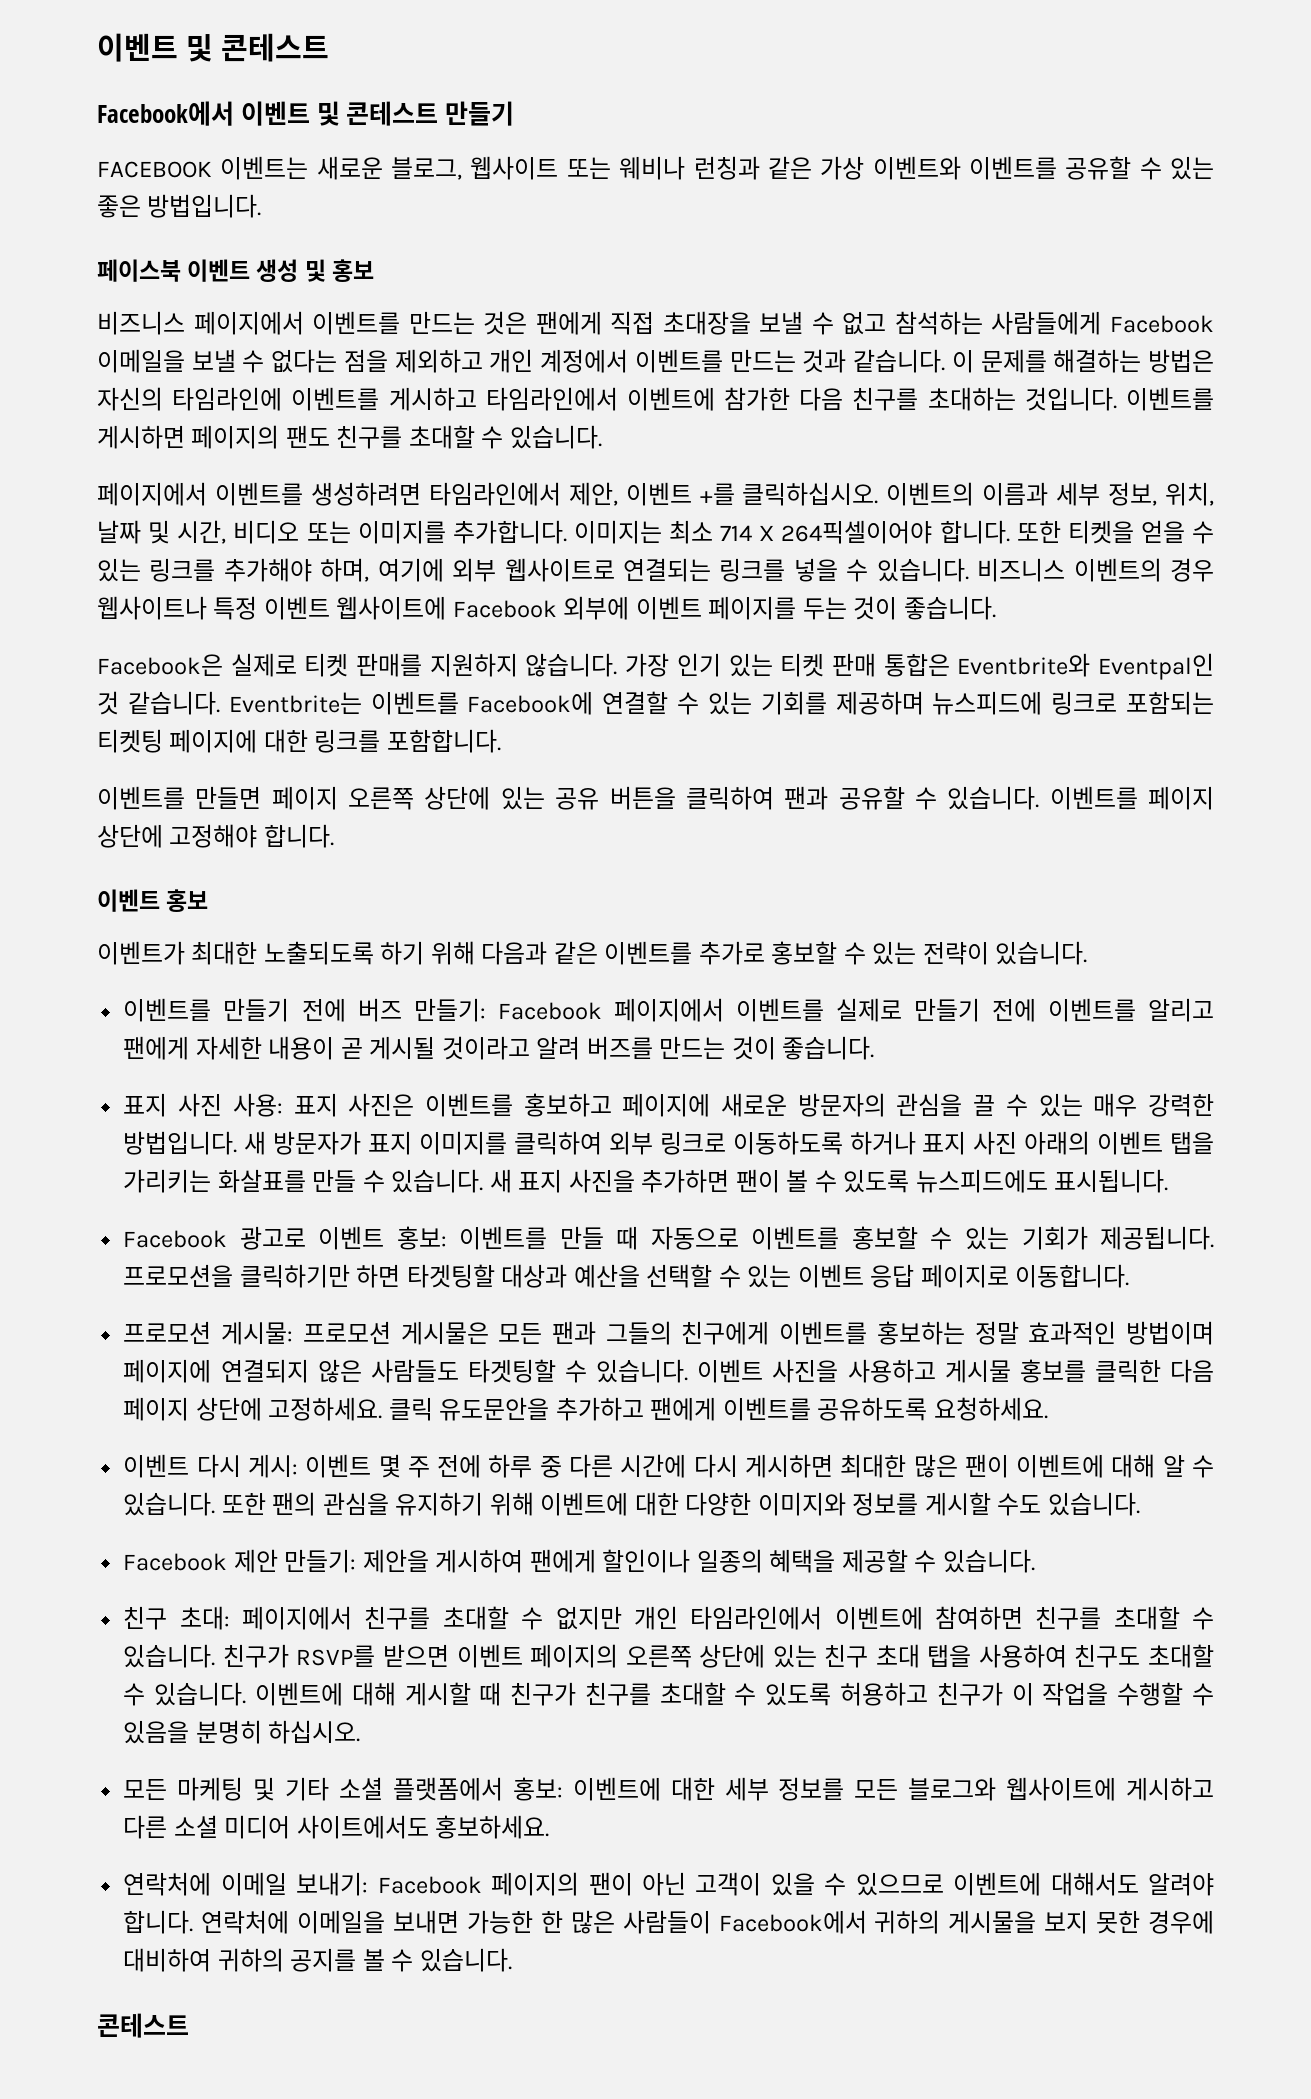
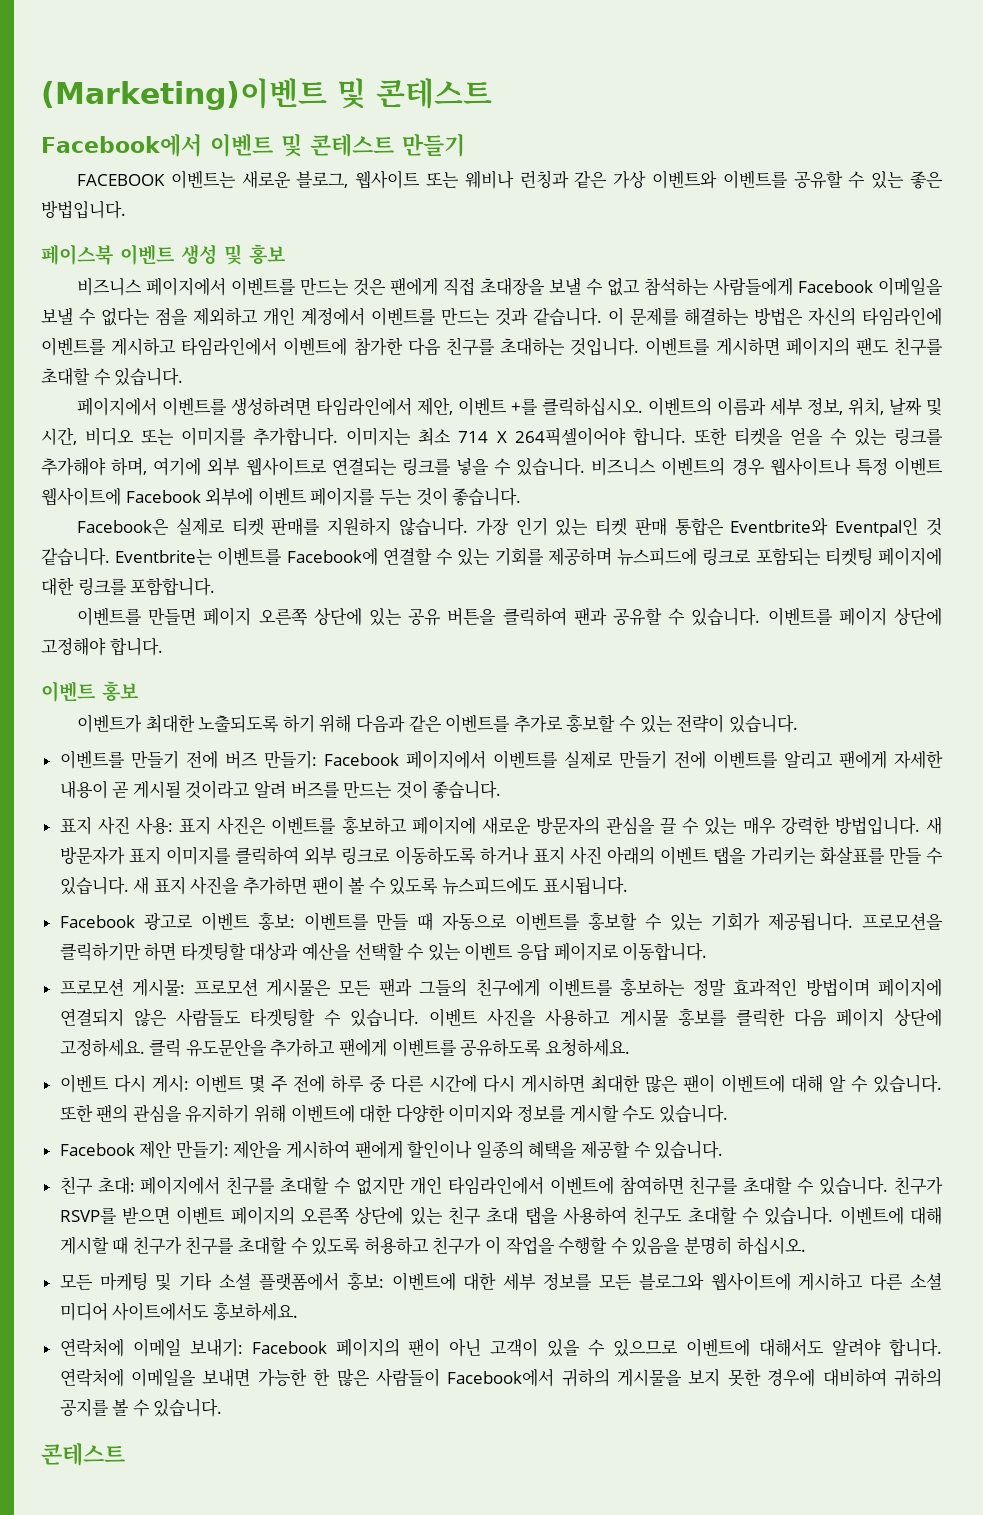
[97,33,178,62] 이벤트 -> [41,78,327,110] (Marketing)이벤트

